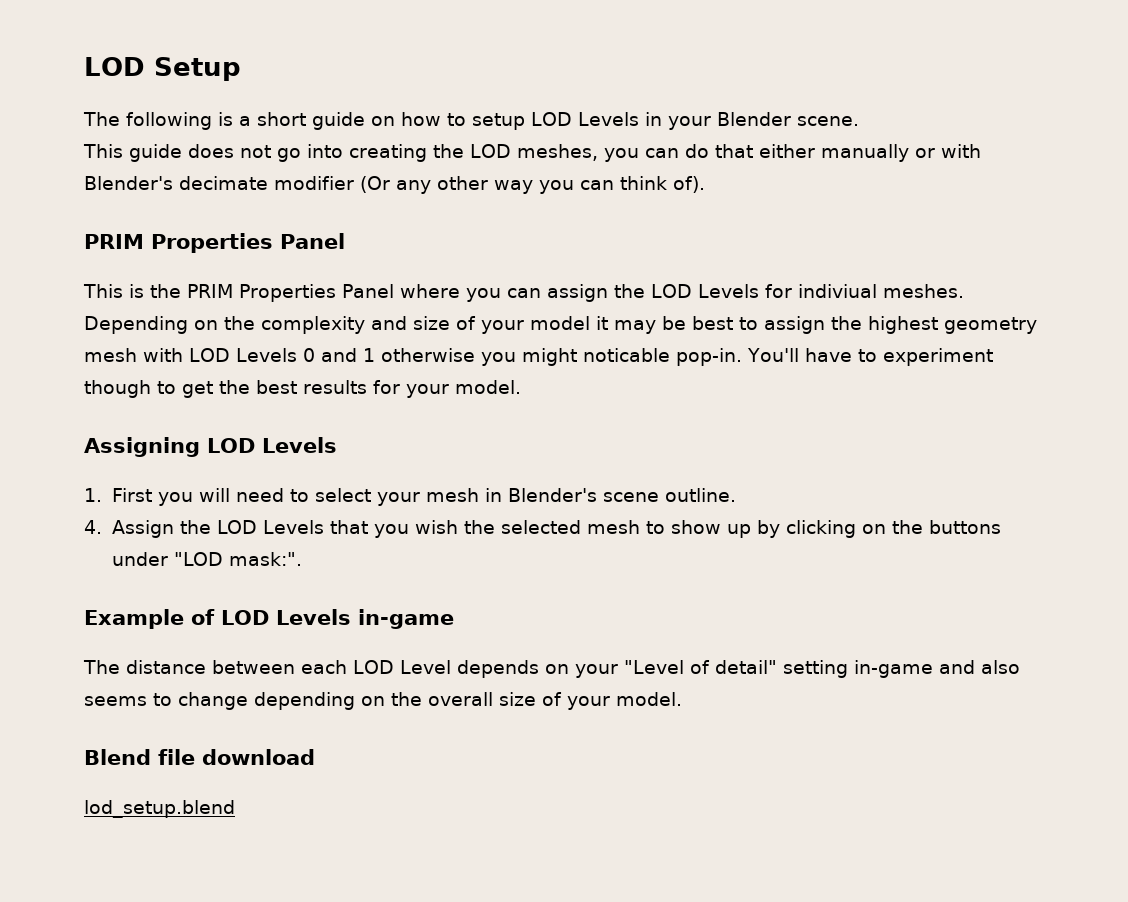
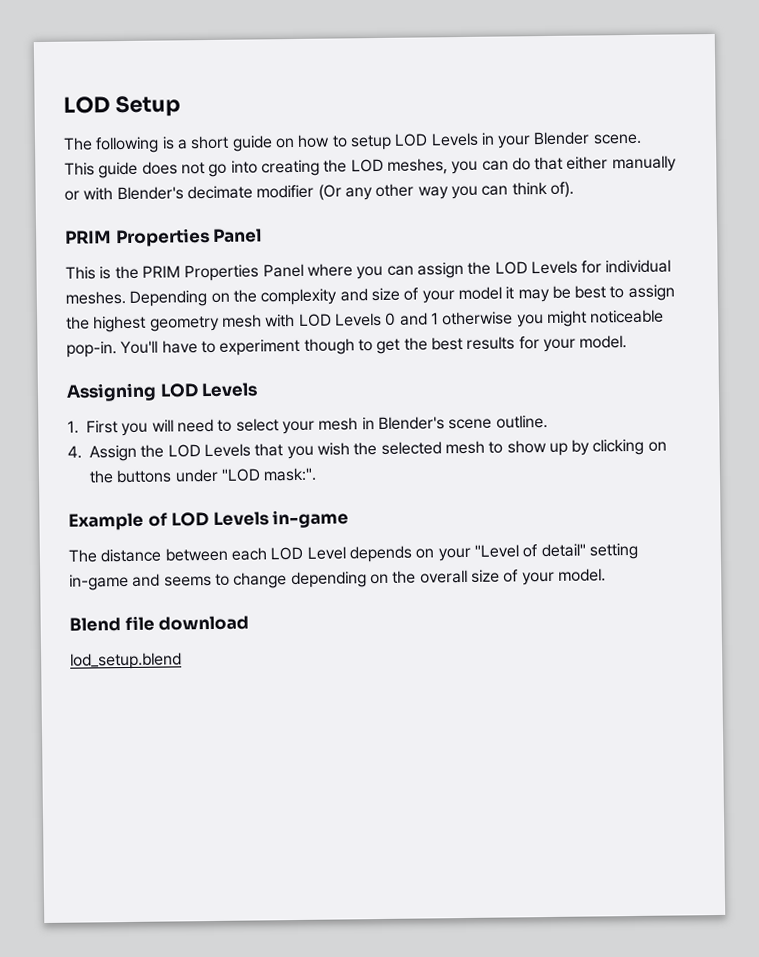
[797,284,877,298] indiviual -> [605,259,672,274] individual
[582,348,670,362] noticable -> [590,309,665,324] noticeable
[980,660,1020,674] also -> (161, 580) none

